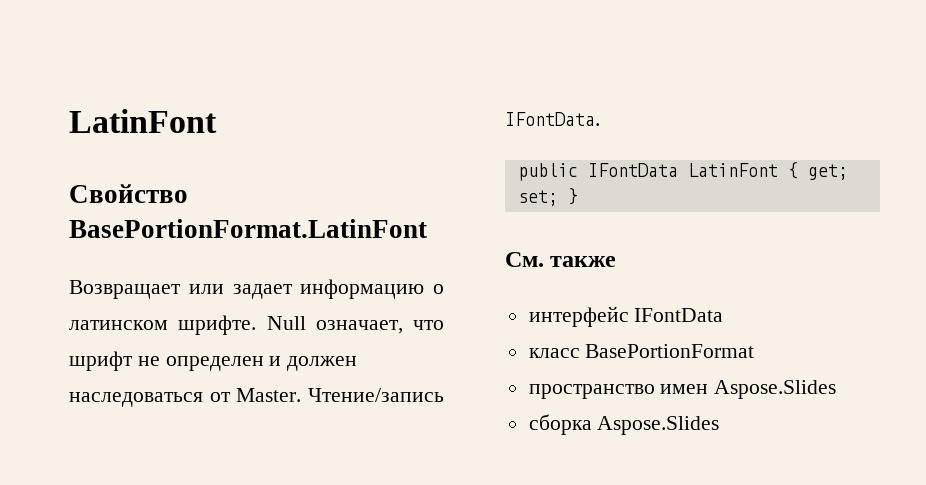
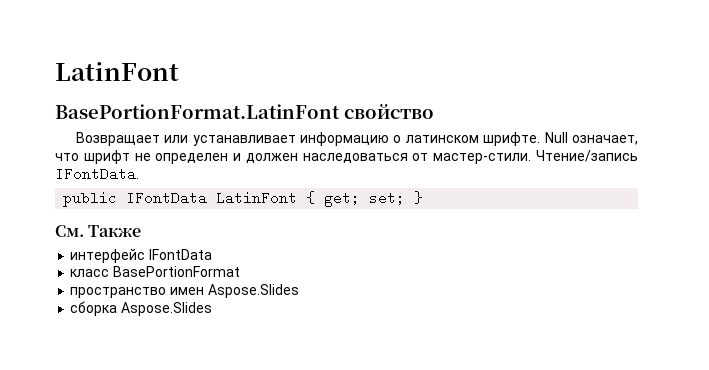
[69,184,188,203] Свойство -> (179, 71) none
(427, 228) none -> [344,104,434,119] свойство
[232,284,293,299] задает -> [192,135,296,146] устанавливает
[236,388,302,402] Master. -> [433,153,532,164] мастер-стили.
[550,256,617,267] также -> [88,225,142,237] Также

